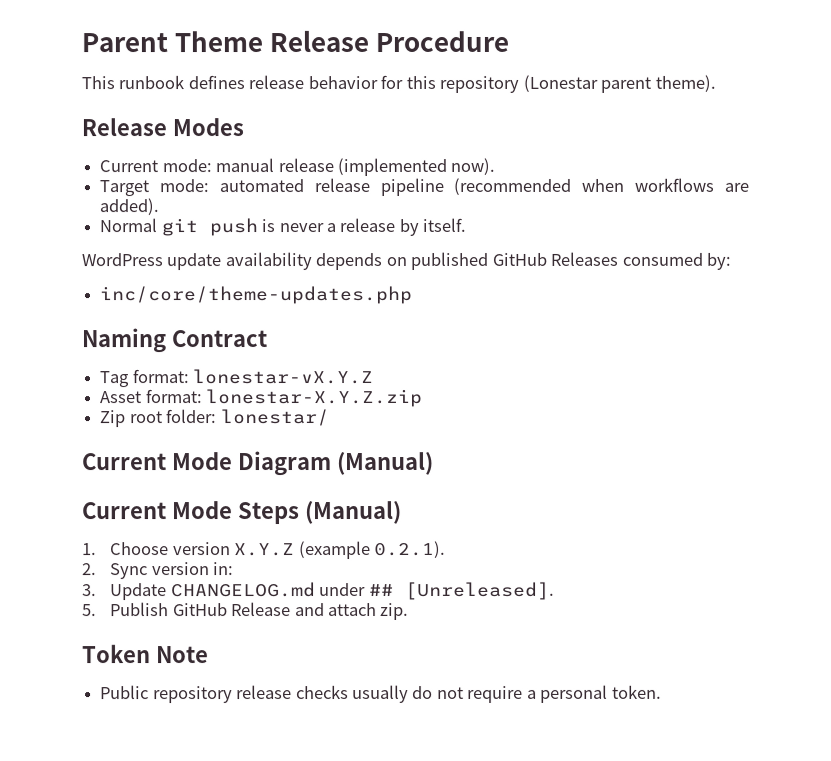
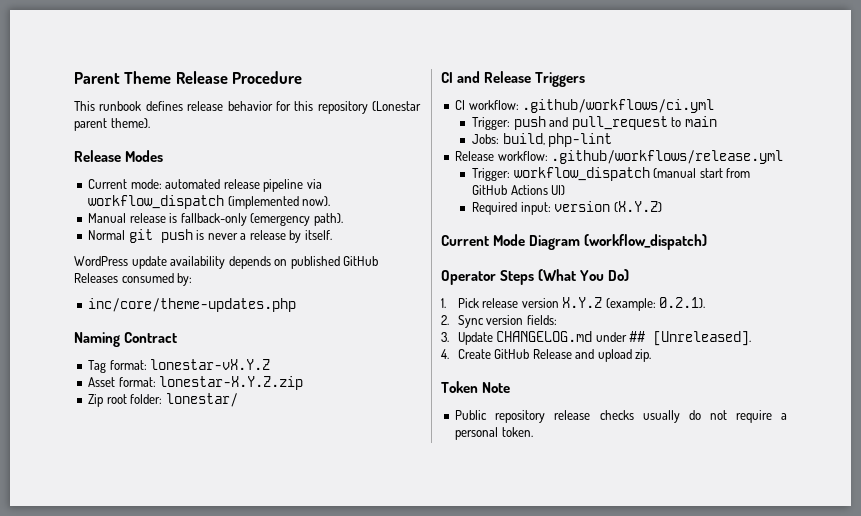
[215,157,496,177] [99,177,749,197] [99,198,160,216] manual release (implemented now). // Target mode: automated release pipeline (recommended when workflows are added). -> [165,179,322,192] [88,195,331,209] [88,213,343,226] automated release pipeline via workflow_dispatch (implemented now). // Manual release is fallback-only (emergency path).
[82,451,434,477] [82,501,402,525] Current Mode Diagram (Manual) // Current Mode Steps (Manual) -> [441,71,586,87] [455,99,715,113] [472,116,717,130] [472,133,613,147] [455,150,784,164] [472,167,751,181] [472,185,566,195] [472,201,662,215] [441,234,708,250] [441,269,630,285] CI and Release Triggers // CI workflow: .github/workflows/ci.yml // Trigger: push and pull_request to main // Jobs: build, php-lint // Release workflow: .github/workflows/release.yml // Trigger: workflow_dispatch (manual start from GitHub Actions UI) // Required input: version (X.Y.Z) // Current Mode Diagram (workflow_dispatch) // Operator Steps (What You Do)
[110,542,170,556] Choose -> [457,298,519,308] Pick release
[298,541,371,560] (example -> [605,298,656,311] (example:
[213,562,235,576] in: -> [526,315,557,325] fields:
[82,602,170,617] 5. Publish -> [441,349,491,359] 4. Create
[328,603,378,617] attach -> [597,349,632,362] upload

